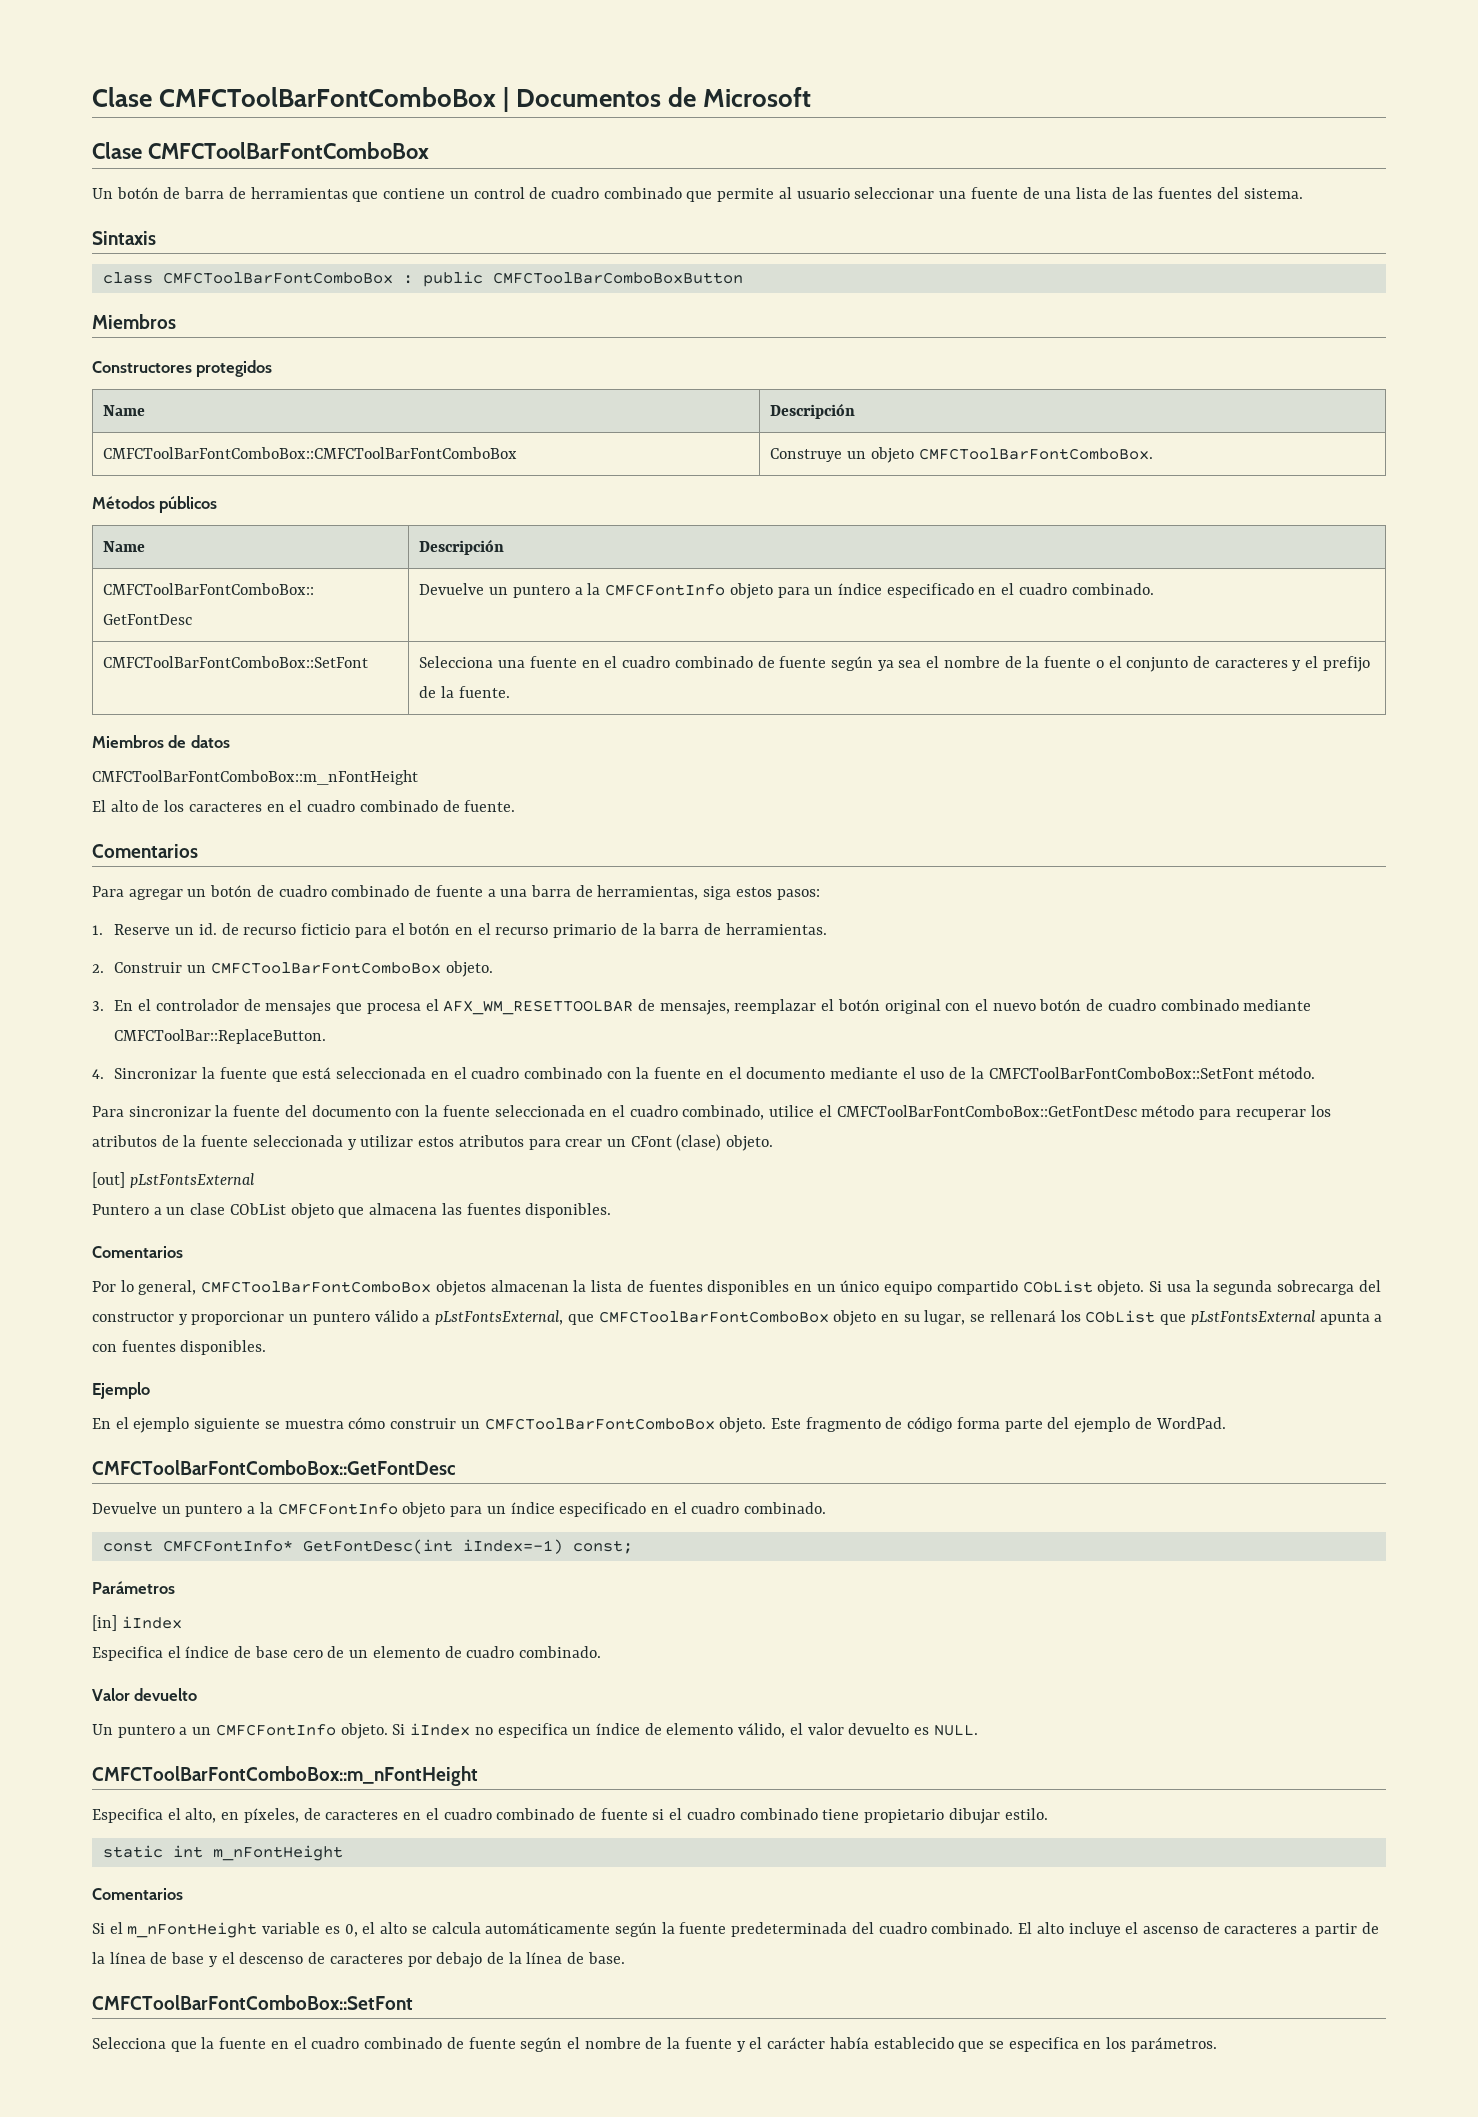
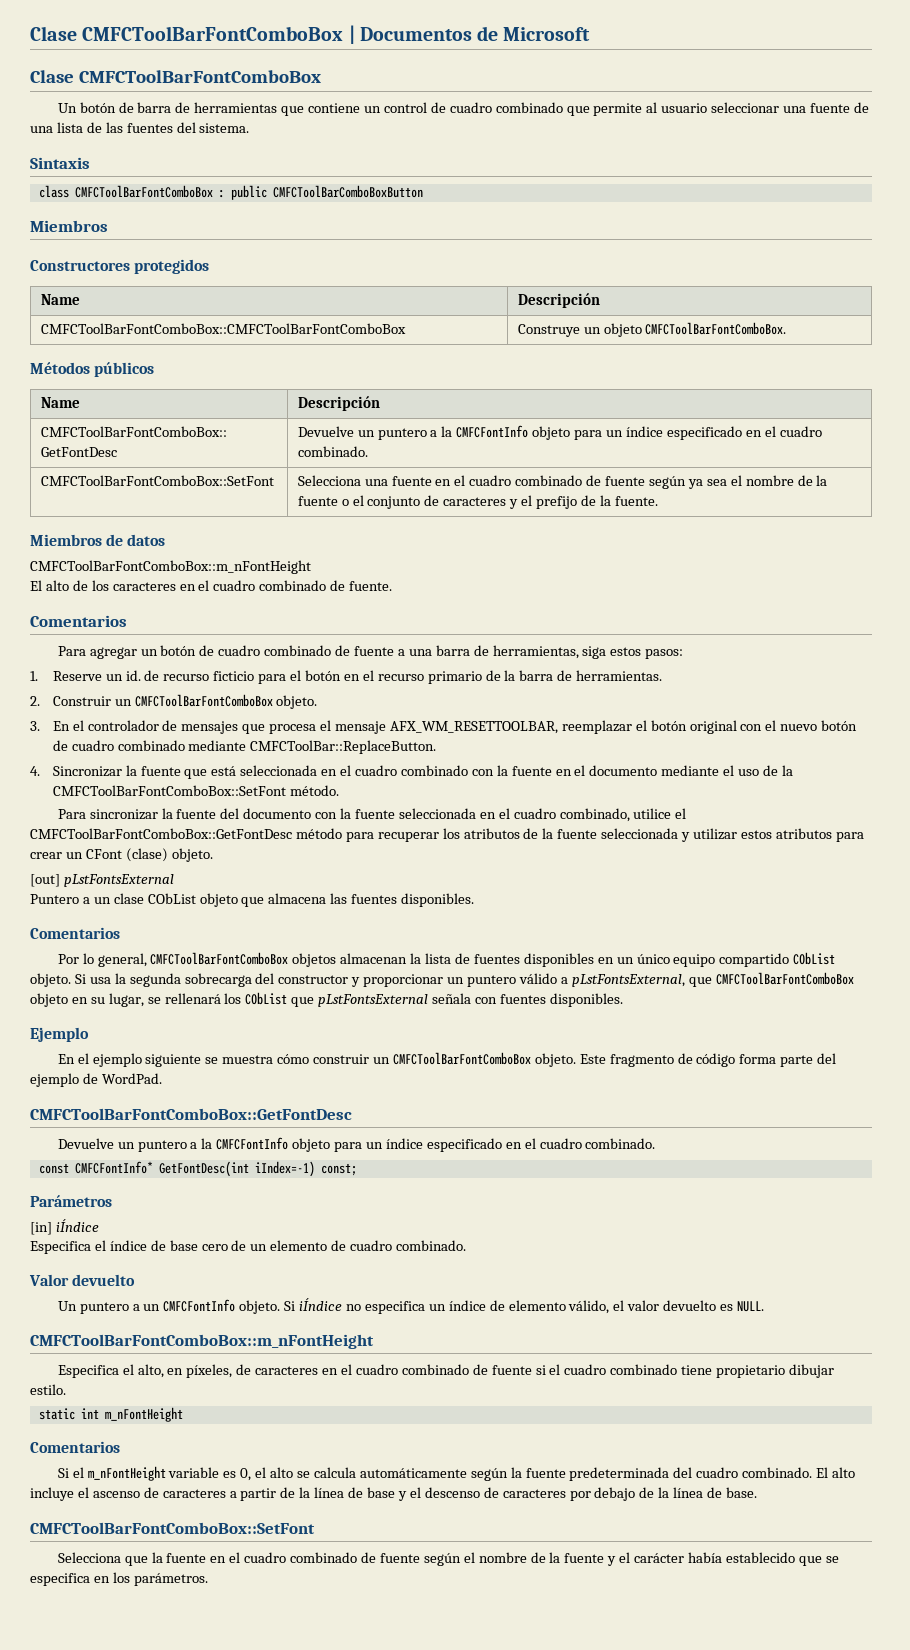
[443,999,730,1015] AFX_WM_RESETTOOLBAR de mensajes, -> [334,721,558,734] mensaje AFX_WM_RESETTOOLBAR,
[1319,1312,1383,1325] apunta a -> [432,993,472,1004] señala
[121,1616,182,1629] iIndex -> [55,1219,99,1232] iÍndice
[410,1723,471,1736] iIndex -> [299,1298,343,1311] iÍndice

